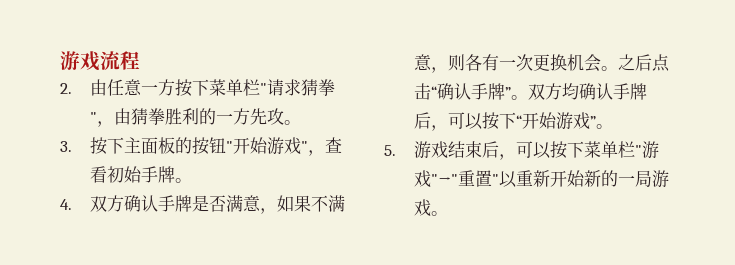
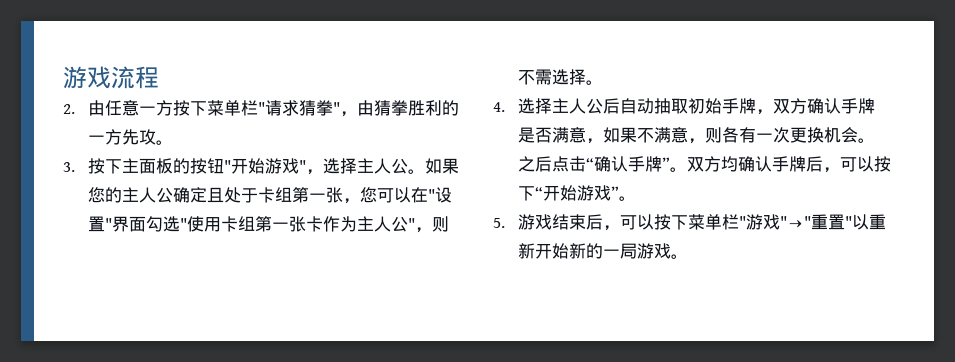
[325,137,343,153] [90,166,108,183] 查看 -> [323,158,460,174] [88,187,453,204] [88,216,450,233] [518,69,604,85] [493,98,689,114] 选择主人公。如果您的主人公确定且处于卡组第一张，您可以在"设置"界面勾选"使用卡组第一张卡作为主人公"，则不需选择。 // 4.选择主人公后自动抽取
[175,178,193,183] [60,199,72,210] 。 // 4. -> [756,109,774,115] ，

